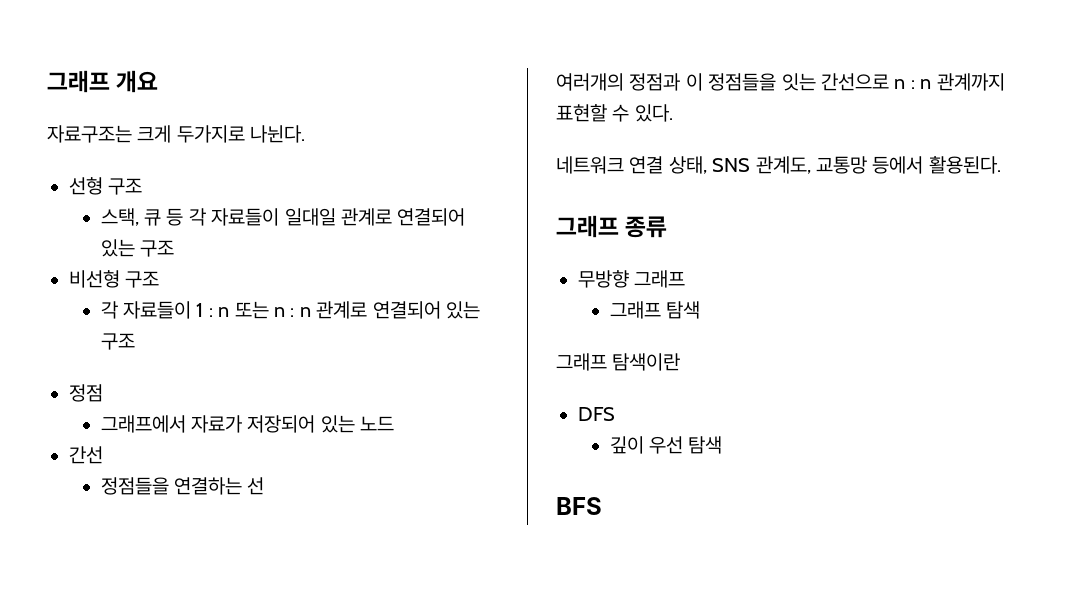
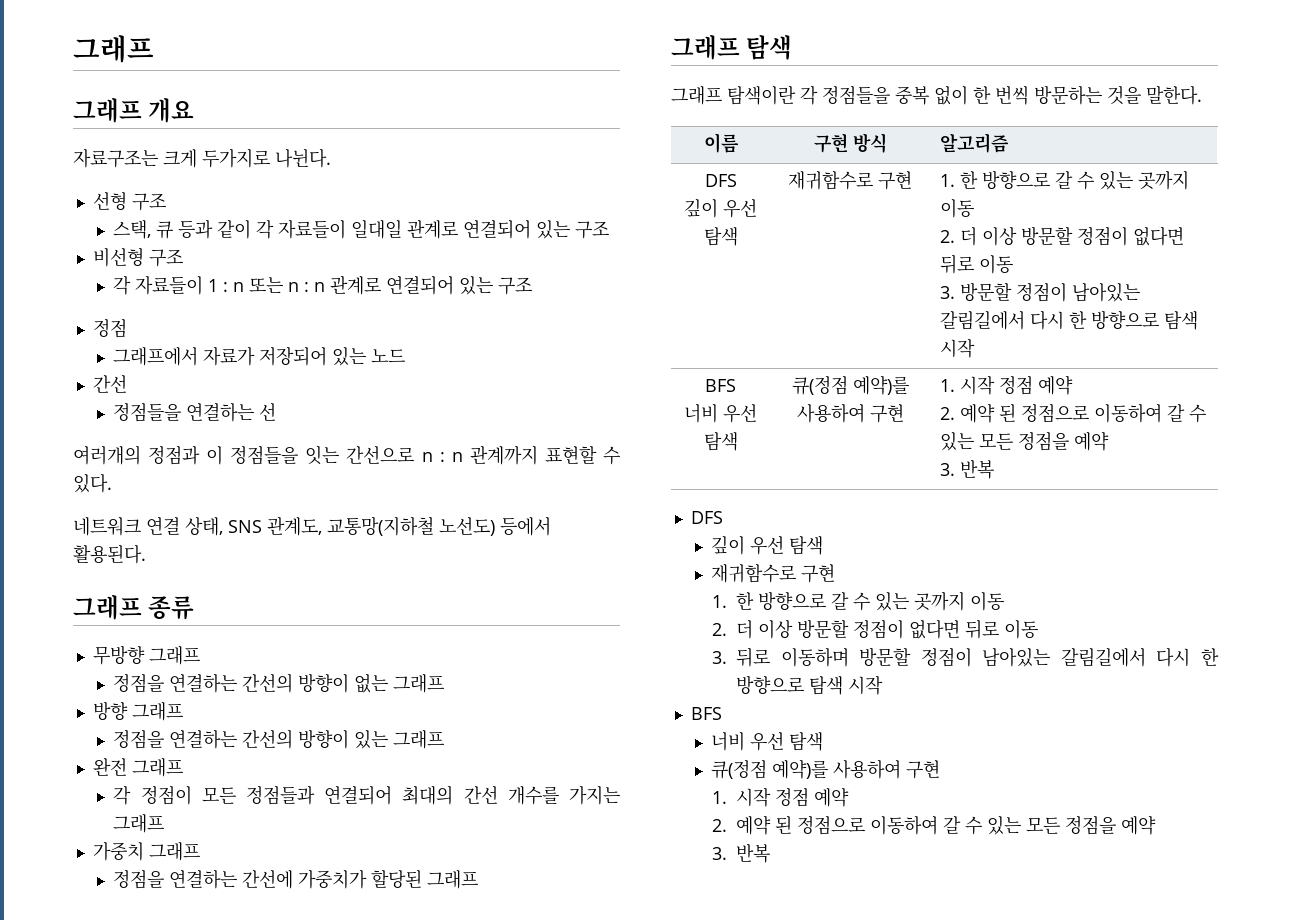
[47,70,110,93] 그래프 -> [73,35,154,63] [73,98,142,123] 그래프 // 그래프
[166,208,184,226] 등 -> [178,220,252,239] 등과 같이
[816,156,867,174] 교통망 -> [327,516,495,536] 교통망(지하철 노선도)
[609,301,700,319] [556,353,681,371] [578,407,615,421] [609,436,723,454] [556,497,602,515] 그래프 탐색 // 그래프 탐색이란 // DFS // 깊이 우선 탐색 // BFS -> [113,673,445,693] [92,701,183,721] [113,729,445,749] [92,758,183,777] [113,785,620,805] [113,814,165,833] [92,842,200,861] [113,870,479,889] [671,35,793,60] [671,85,1202,105] [703,133,739,153] [813,133,887,153] [940,133,1010,153] [704,174,737,187] [684,199,757,218] [703,227,738,246] [788,171,912,190] [940,170,1190,190] [940,199,975,218] [940,226,1185,246] [940,254,1014,274] [940,282,1141,302] [940,310,1199,330] [940,339,976,358] [705,379,736,392] [684,404,757,423] [703,432,738,451] [791,375,909,395] [796,404,904,423] [940,375,1074,395] [940,403,1207,423] [940,431,1110,451] [940,460,995,479] [690,511,723,524] [711,536,824,555] [711,564,836,583] [712,591,1005,611] [712,619,1039,639] [712,647,1219,667] [736,675,884,695] [690,707,722,720] [711,732,824,751] [711,759,941,779] [712,787,850,807] [712,815,1157,835] [712,844,771,863] 정점을 연결하는 간선의 방향이 없는 그래프 // 방향 그래프 // 정점을 연결하는 간선의 방향이 있는 그래프 // 완전 그래프 // 각 정점이 모든 정점들과 연결되어 최대의 간선 개수를 가지는 그래프 // 가중치 그래프 // 정점을 연결하는 간선에 가중치가 할당된 그래프 // 그래프 탐색 // 그래프 탐색이란 각 정점들을 중복 없이 한 번씩 방문하는 것을 말한다. // 이름 | 구현 방식 | 알고리즘 // DFS // 깊이 우선 탐색 | 재귀함수로 구현 | 1. 한 방향으로 갈 수 있는 곳까지 이동 // 2. 더 이상 방문할 정점이 없다면 뒤로 이동 // 3. 방문할 정점이 남아있는 갈림길에서 다시 한 방향으로 탐색 시작 // BFS // 너비 우선 탐색 | 큐(정점 예약)를 사용하여 구현 | 1. 시작 정점 예약 // 2. 예약 된 정점으로 이동하여 갈 수 있는 모든 정점을 예약 // 3. 반복 // DFS // 깊이 우선 탐색 // 재귀함수로 구현 // 1. 한 방향으로 갈 수 있는 곳까지 이동 // 2. 더 이상 방문할 정점이 없다면 뒤로 이동 // 3. 뒤로 이동하며 방문할 정점이 남아있는 갈림길에서 다시 한 방향으로 탐색 시작 // BFS // 너비 우선 탐색 // 큐(정점 예약)를 사용하여 구현 // 1. 시작 정점 예약 // 2. 예약 된 정점으로 이동하여 갈 수 있는 모든 정점을 예약 // 3. 반복

